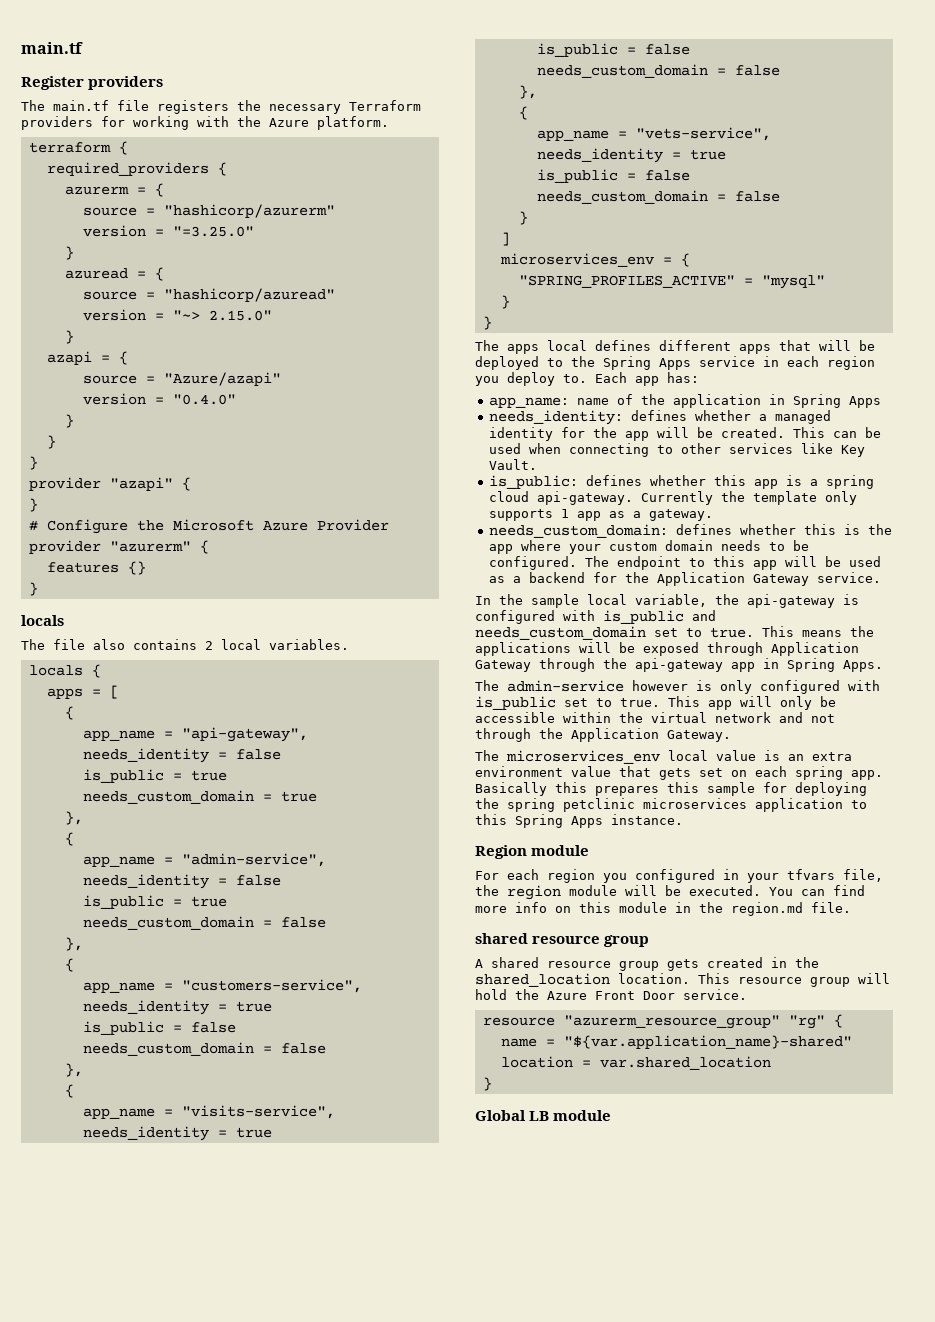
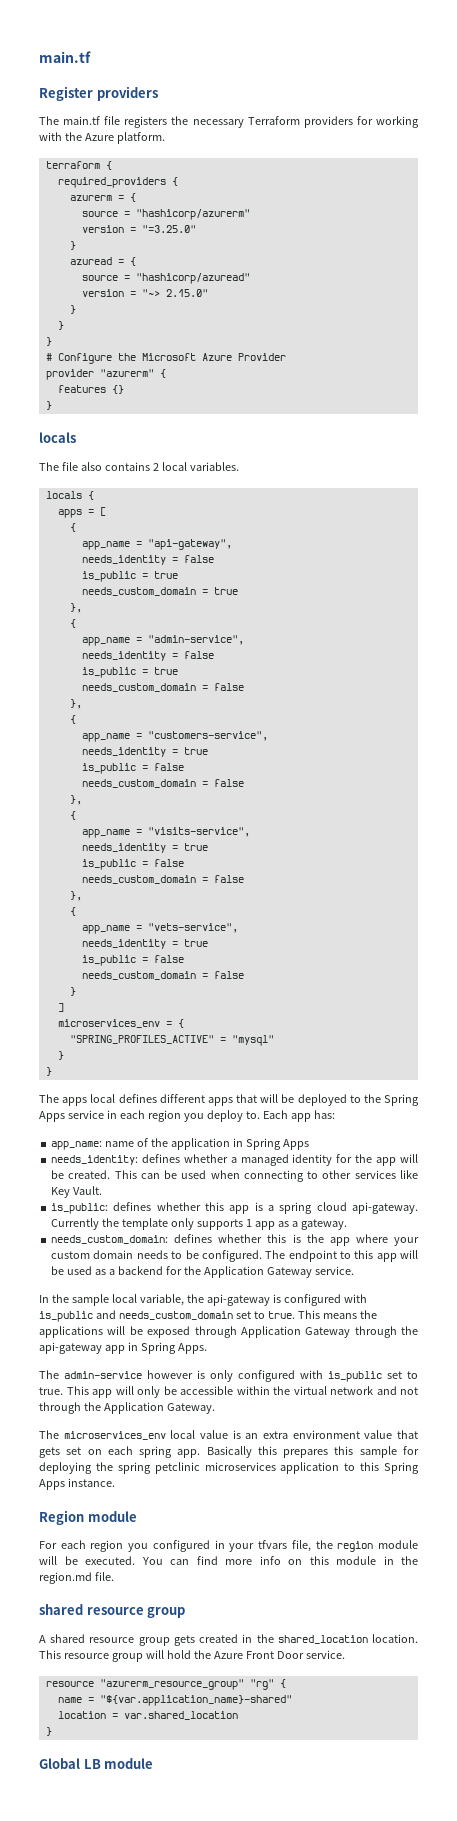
[46,351,128,365] [82,372,281,386] [82,393,236,405] [64,414,74,428] [46,435,56,449] [28,456,38,470] [28,477,191,491] azapi = { // source = "Azure/azapi" // version = "0.4.0" // } // } // } // provider "azapi" { -> [57,321,64,330] }

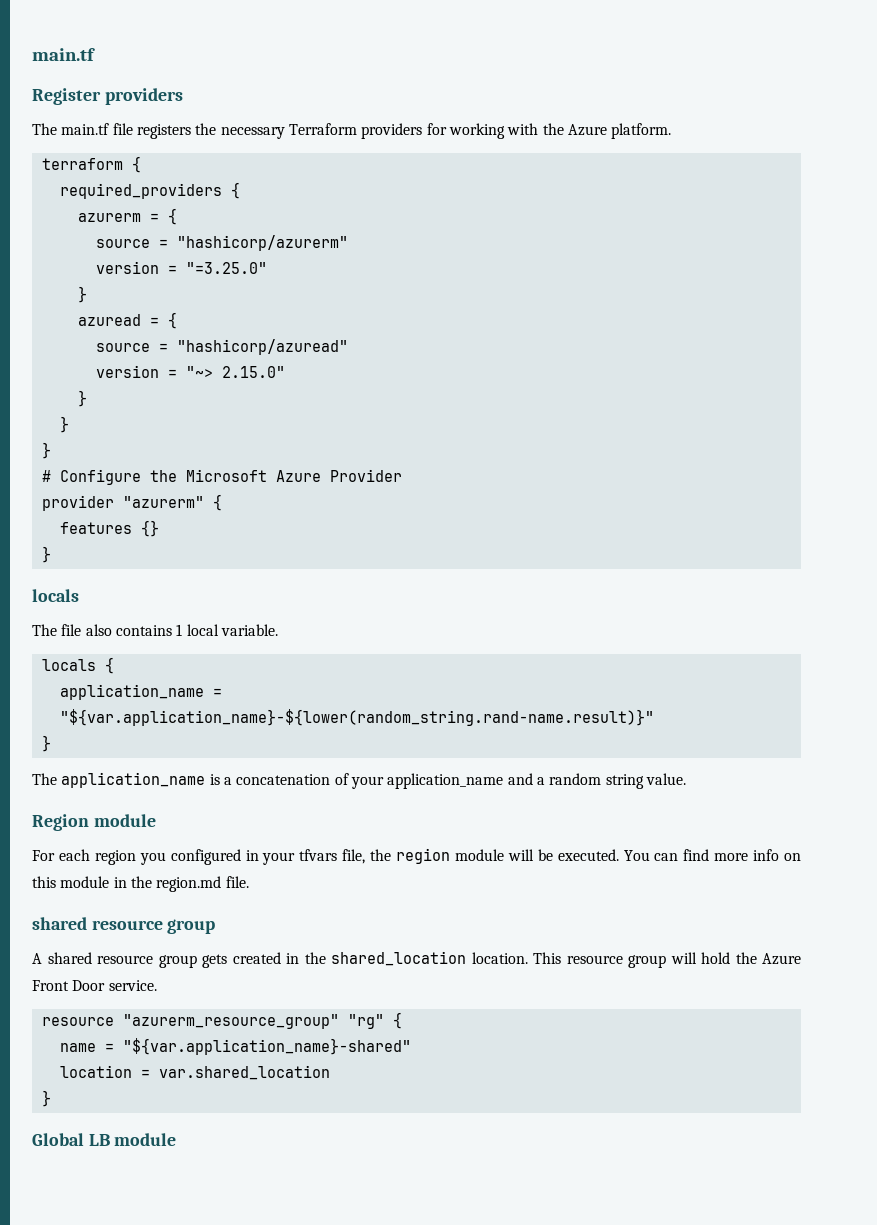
[152,462,239,471] 2 local variables. -> [176,624,278,636] 1 local variable.
[57,507,106,518] [69,523,76,532] [81,539,232,550] [81,555,214,565] [81,571,178,582] [81,587,238,596] [69,603,82,613] [69,619,76,628] [81,635,244,646] [81,651,214,661] [81,667,178,678] [81,683,244,692] [69,699,82,709] [69,715,76,724] [81,731,268,742] [81,747,208,757] [81,763,184,774] [81,779,244,788] [69,795,82,805] [69,811,76,820] [81,827,250,838] [81,843,208,853] [81,859,184,870] [81,875,244,884] [69,891,82,901] [69,907,76,916] [81,923,238,934] [81,939,208,949] [81,955,184,966] [81,971,244,980] [69,987,76,996] [57,1003,64,1012] [57,1019,184,1028] [69,1035,274,1046] [57,1051,64,1060] [45,1067,52,1076] [39,1094,420,1106] [39,1110,335,1122] [51,1138,309,1150] [51,1154,418,1166] [51,1170,418,1182] [51,1186,103,1198] [51,1202,418,1214] [51,1218,347,1230] [51,1234,420,1246] [51,1250,418,1262] [51,1266,354,1278] [39,1294,367,1306] [39,1310,377,1322] [39,1326,418,1338] [39,1342,207,1354] [39,1370,418,1382] [39,1386,418,1398] [39,1402,215,1414] [39,1430,418,1440] [39,1446,419,1458] [39,1462,419,1474] [39,1478,115,1490] apps = [ // { // app_name = "api-gateway", // needs_identity = false // is_public = true // needs_custom_domain = true // }, // { // app_name = "admin-service", // needs_identity = false // is_public = true // needs_custom_domain = false // }, // { // app_name = "customers-service", // needs_identity = true // is_public = false // needs_custom_domain = false // }, // { // app_name = "visits-service", // needs_identity = true // is_public = false // needs_custom_domain = false // }, // { // app_name = "vets-service", // needs_identity = true // is_public = false // needs_custom_domain = false // } // ] // microservices_env = { // "SPRING_PROFILES_ACTIVE" = "mysql" // } // } // The apps local defines different apps that will be deployed to the Spring Apps service in each region you deploy to. Each app has: // app_name: name of the application in Spring Apps // needs_identity: defines whether a managed identity for the app will be created. This can be used when connecting to other services like Key Vault. // is_public: defines whether this app is a spring cloud api-gateway. Currently the template only supports 1 app as a gateway. // needs_custom_domain: defines whether this is the app where your custom domain needs to be configured. The endpoint to this app will be used as a backend for the Application Gateway service. // In the sample local variable, the api-gateway is configured with is_public and needs_custom_domain set to true. This means the applications will be exposed through Application Gateway through the api-gateway app in Spring Apps. // The admin-service however is only configured with is_public set to true. This app will only be accessible within the virtual network and not through the Application Gateway. // The microservices_env local value is an extra environment value that gets set on each spring app. Basically this prepares this sample for deploying the spring petclinic microservices application to this Spring Apps instance. -> [59,684,222,700] [59,709,654,726] [41,735,51,752] [32,772,686,789] application_name = "${var.application_name}-${lower(random_string.rand-name.result)}" // } // The application_name is a concatenation of your application_name and a random string value.

